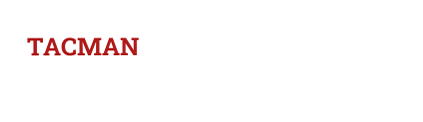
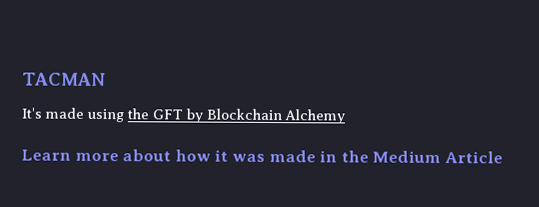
(139, 47) none -> [21,107,345,124] [21,149,503,164] // It's made using the GFT by Blockchain Alchemy // Learn more about how it was made in the Medium Article

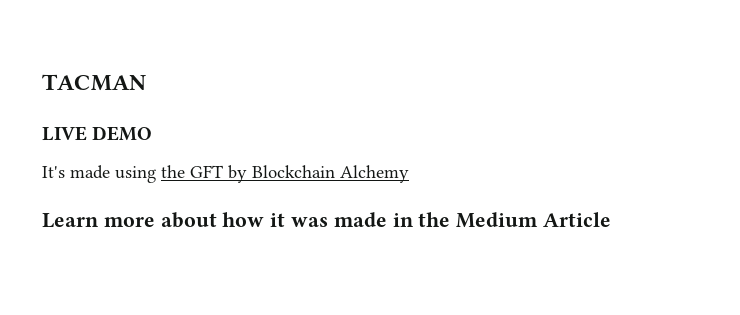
(106, 79) none -> [42,126,153,141] // LIVE DEMO

